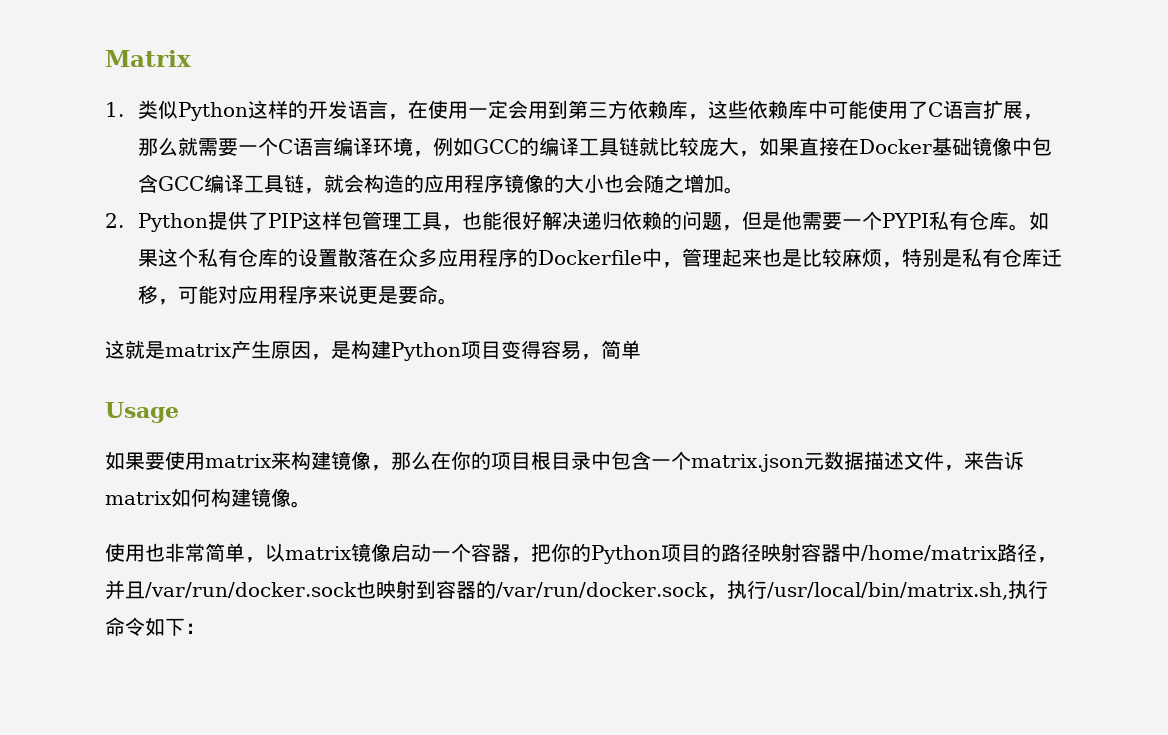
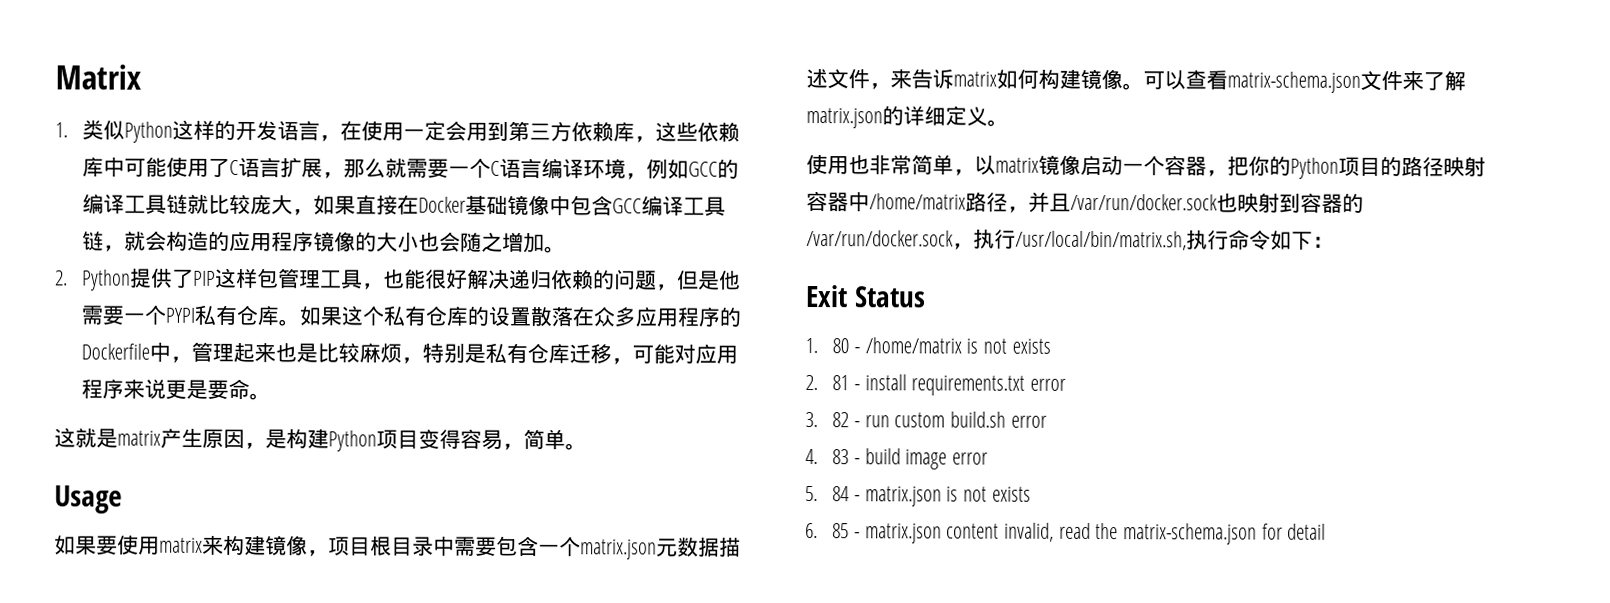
(641, 349) none -> [565,443,587,451] 。
[391,451,491,470] 那么在你的 -> (329, 553) none
(611, 460) none -> [454,536,497,556] 需要
(311, 504) none -> [1143,69,1466,93] [806,105,1009,129] 可以查看matrix-schema.json文件来了解matrix.json的详细定义。
(205, 628) none -> [805,285,926,308] [805,337,1051,354] [805,374,1067,396] [805,411,1047,428] [805,448,989,470] [805,486,1031,507] [805,522,1327,545] // Exit Status // 1. 80 - /home/matrix is not exists // 2. 81 - install requirements.txt error // 3. 82 - run custom build.sh error // 4. 83 - build image error // 5. 84 - matrix.json is not exists // 6. 85 - matrix.json content invalid, read the matrix-schema.json for detail

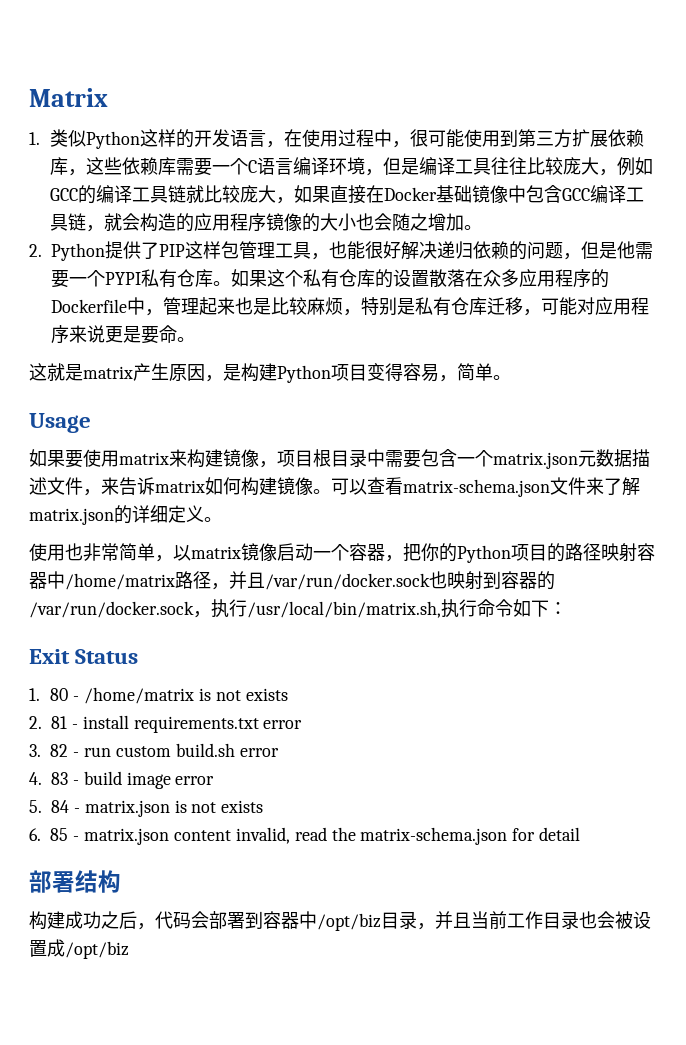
[403,120,468,141] 一定会 -> [338,129,483,148] 过程中，很可能使
(573, 131) none -> [572,129,609,147] 扩展
[103,156,408,179] 中可能使用了C语言扩展，那么就 -> (177, 166) none
(648, 176) none -> [383,157,618,176] 但是编译工具往往比较庞大，
(1327, 531) none -> [29,870,121,893] [29,911,651,931] [29,939,129,959] // 部署结构 // 构建成功之后，代码会部署到容器中/opt/biz目录，并且当前工作目录也会被设置成/opt/biz

